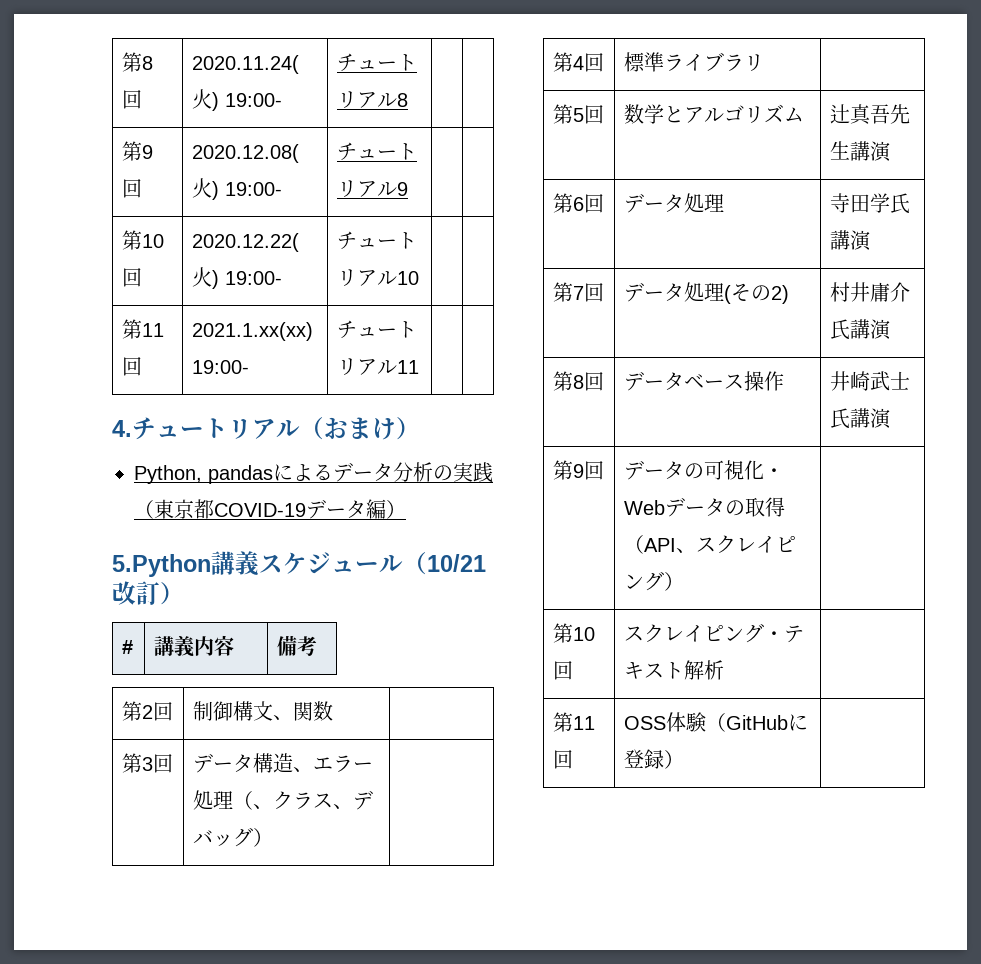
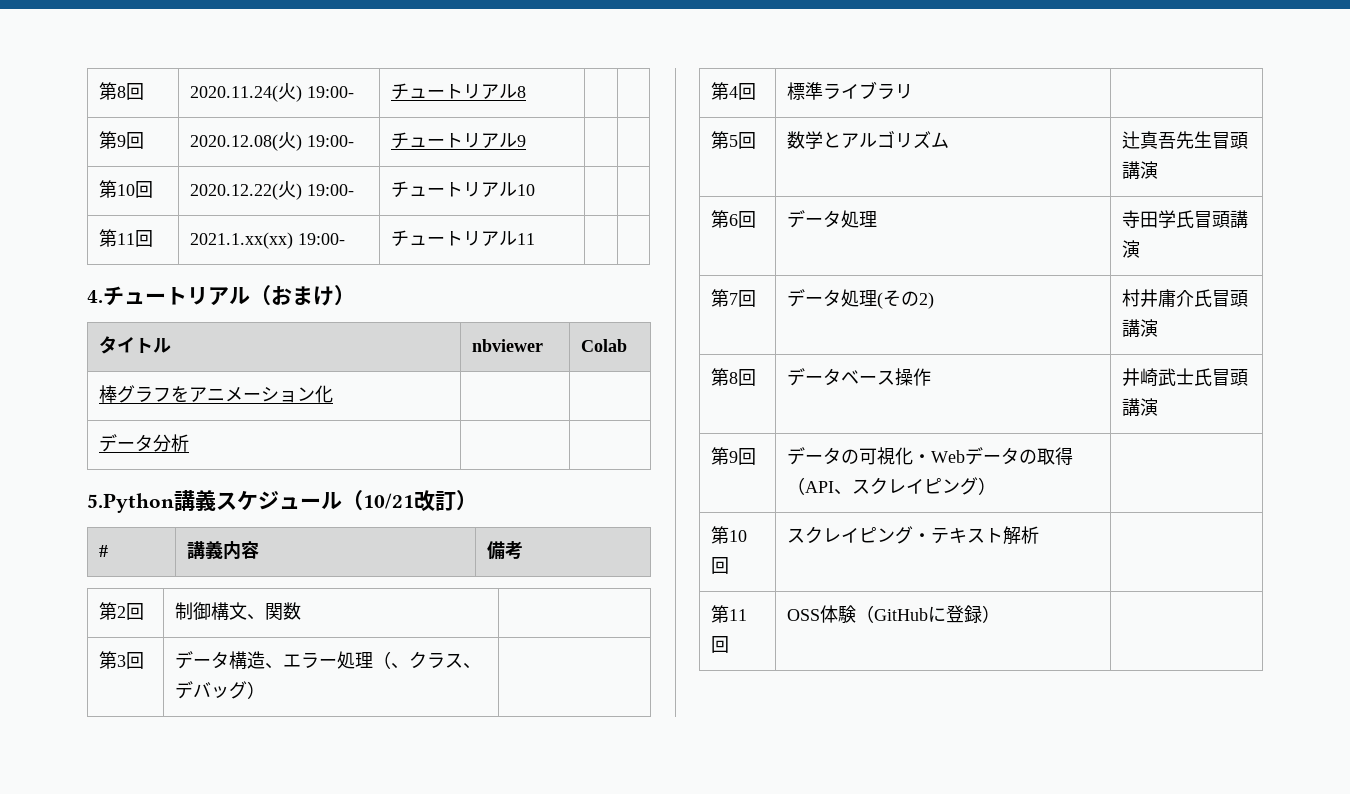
[134,462,493,484] [134,499,406,519] // Python, pandasによるデータ分析の実践（東京都COVID-19データ編） -> [98,336,171,354] [471,339,543,352] [580,339,627,352] [98,385,333,403] [98,434,189,452] // タイトル | nbviewer | Colab // 棒グラフをアニメーション化 | | // データ分析 | |
(851, 150) none -> [1211,132,1248,149] 冒頭
(911, 203) none -> [1193,211,1230,228] 冒頭
(851, 329) none -> [1211,290,1248,307] 冒頭
(851, 418) none -> [1211,369,1248,386] 冒頭

